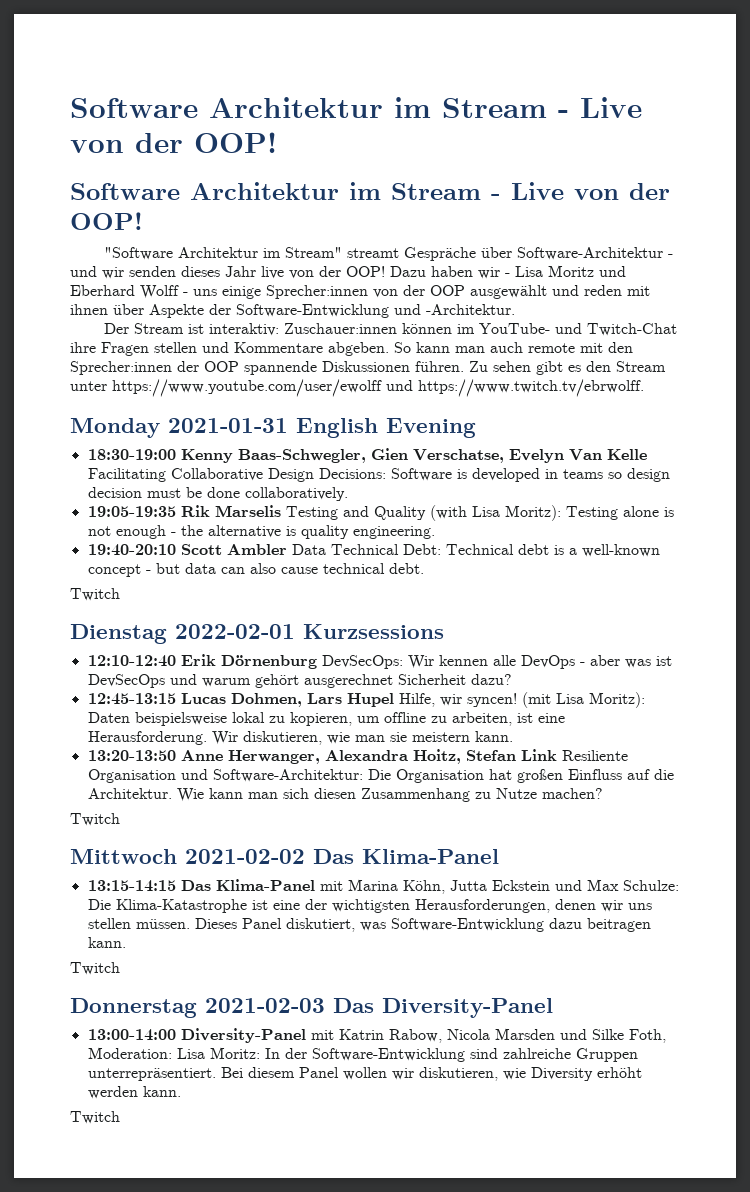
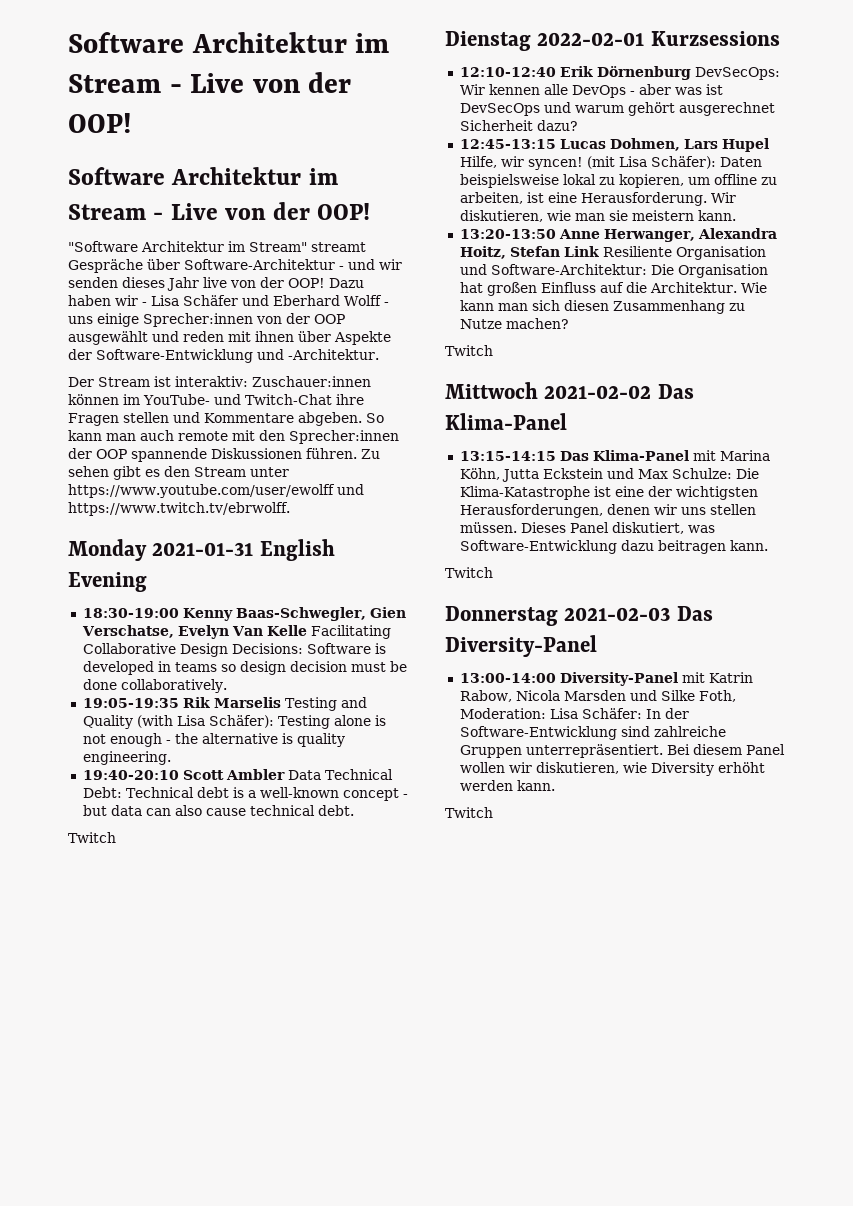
[548,265,594,277] Moritz -> [183,295,238,306] Schäfer
[504,505,561,521] Moritz): -> [208,715,274,728] Schäfer):
[588,692,645,708] Moritz): -> [650,156,716,169] Schäfer):
[209,1047,260,1059] Moritz: -> [581,708,642,719] Schäfer:

